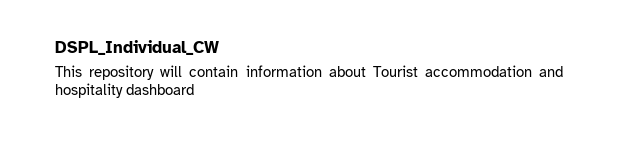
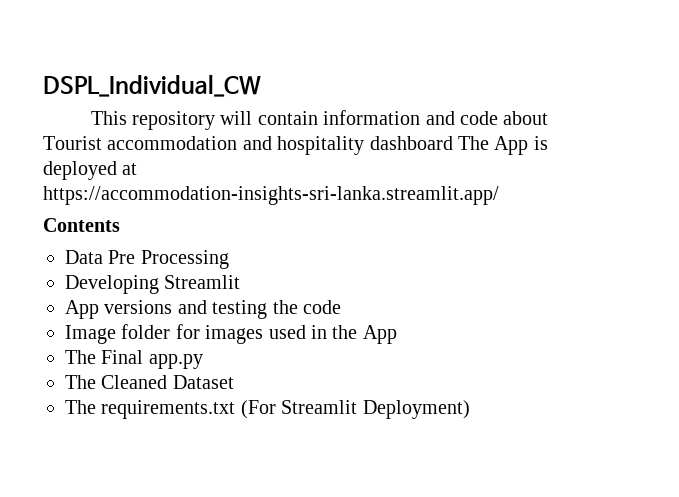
(322, 71) none -> [425,111,498,125] and code
(194, 89) none -> [458,136,548,155] [43,161,138,180] [43,186,499,205] [43,218,120,232] [65,250,229,269] [65,275,241,294] [65,300,341,319] [65,324,397,344] [65,350,203,369] [65,375,234,389] [65,400,470,419] The App is deployed at https://accommodation-insights-sri-lanka.streamlit.app/ // Contents // Data Pre Processing // Developing Streamlit // App versions and testing the code // Image folder for images used in the App // The Final app.py // The Cleaned Dataset // The requirements.txt (For Streamlit Deployment)

